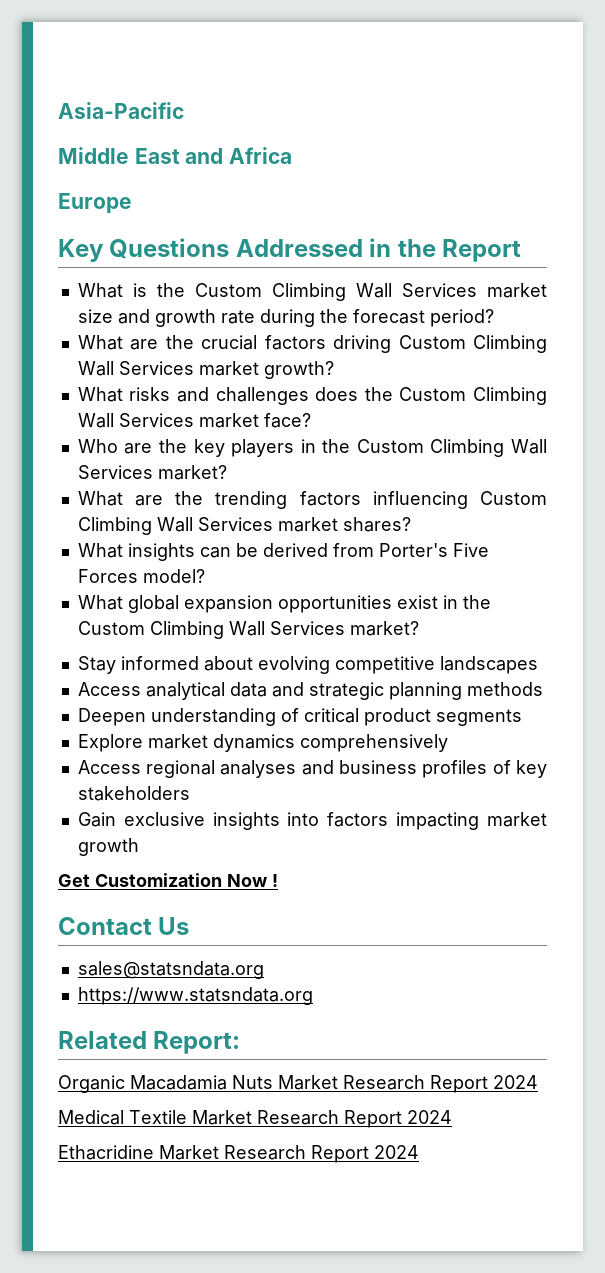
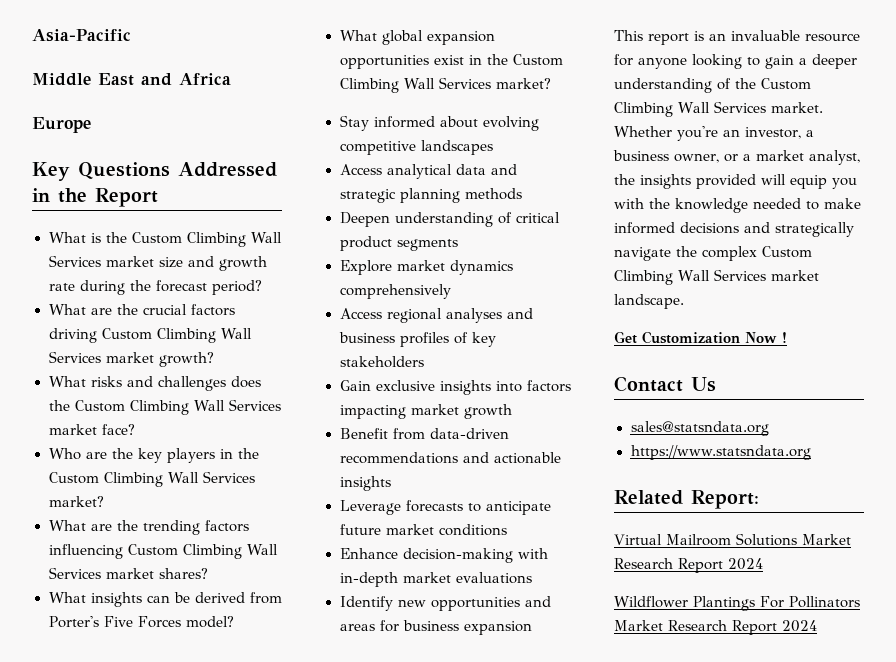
(139, 847) none -> [339,428,509,440] [339,452,561,464] [339,476,391,491] [339,500,551,515] [339,524,507,536] [339,548,548,563] [339,572,532,587] [339,596,551,611] [339,620,532,635] [614,30,860,45] [614,54,857,69] [614,78,811,93] [614,101,823,117] [614,126,814,141] [613,150,860,165] [614,174,857,189] [614,198,861,213] [614,222,854,237] [614,246,812,261] [614,269,819,285] [614,294,684,309] // Benefit from data-driven recommendations and actionable insights // Leverage forecasts to anticipate future market conditions // Enhance decision-making with in-depth market evaluations // Identify new opportunities and areas for business expansion // This report is an invaluable resource for anyone looking to gain a deeper understanding of the Custom Climbing Wall Services market. Whether you're an investor, a business owner, or a market analyst, the insights provided will equip you with the knowledge needed to make informed decisions and strategically navigate the complex Custom Climbing Wall Services market landscape.
[58,1075,538,1093] [58,1110,452,1128] [58,1145,419,1163] Organic Macadamia Nuts Market Research Report 2024 // Medical Textile Market Research Report 2024 // Ethacridine Market Research Report 2024 -> [614,533,851,546] [614,558,763,573] [614,596,860,611] [614,620,817,635] Virtual Mailroom Solutions Market Research Report 2024 // Wildflower Plantings For Pollinators Market Research Report 2024

